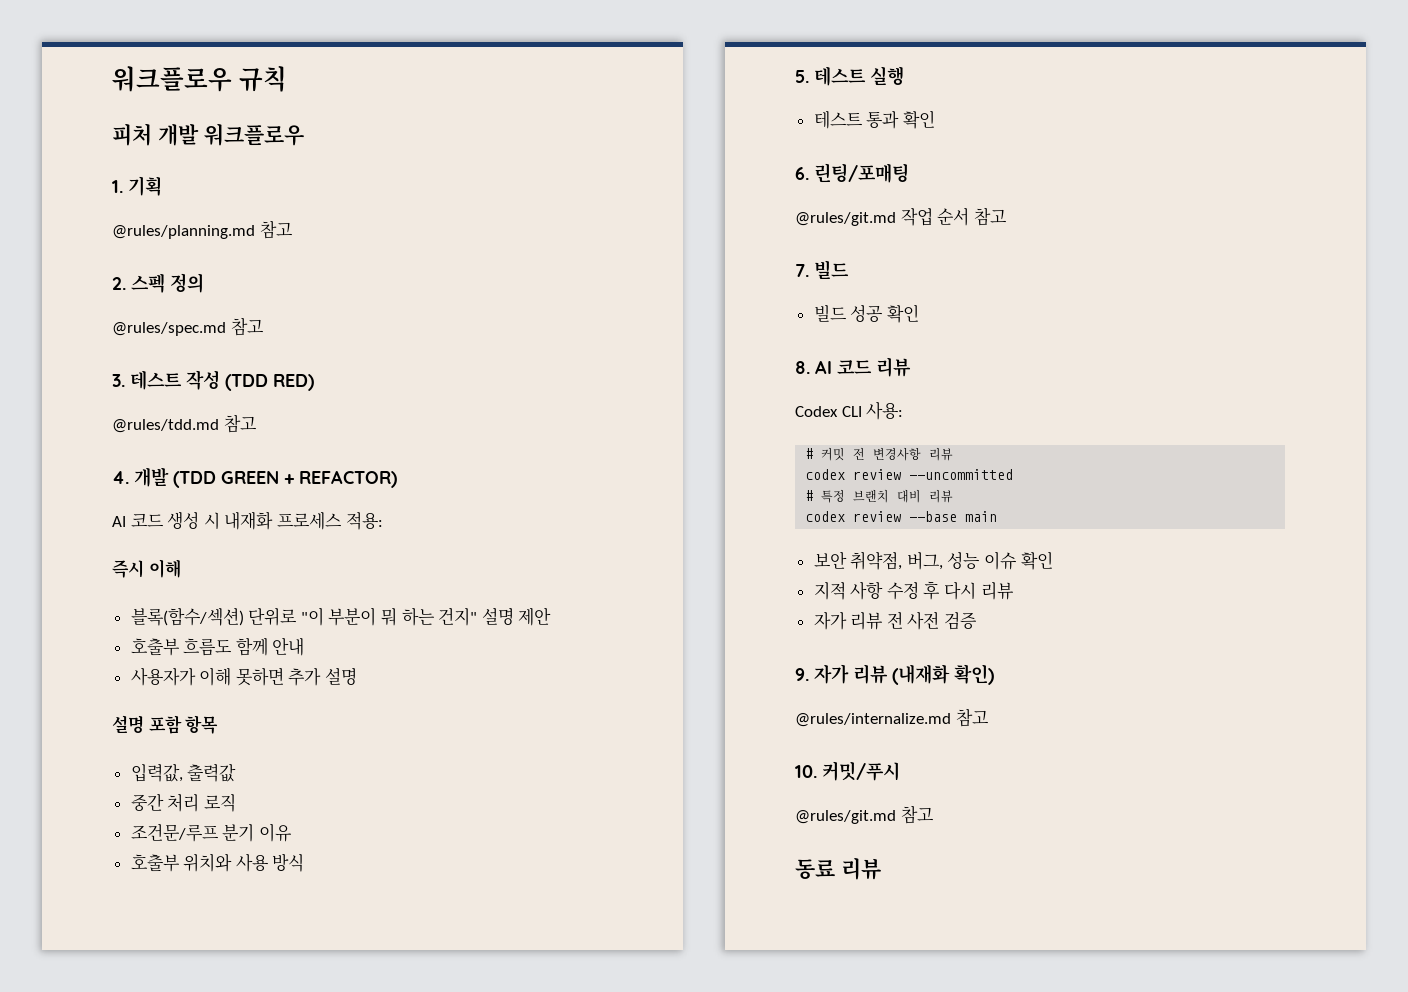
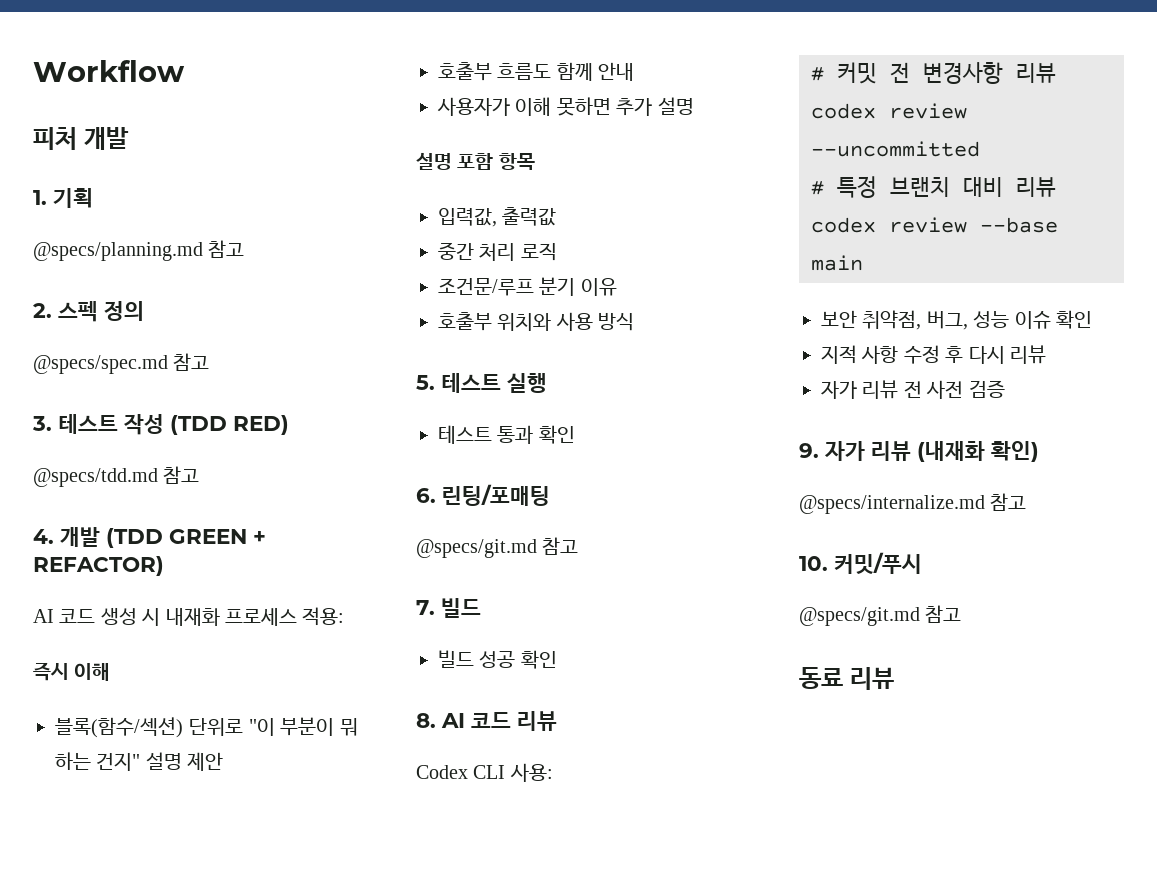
[112,66,287,92] 워크플로우 규칙 -> [33,60,185,82] Workflow
[204,123,304,146] 워크플로우 -> (129, 138) none
[112,225,255,239] @rules/planning.md -> [33,242,203,261] @specs/planning.md
[112,322,226,336] @rules/spec.md -> [33,355,168,374] @specs/spec.md
[112,419,219,433] @rules/tdd.md -> [33,468,158,487] @specs/tdd.md
[795,207,970,226] @rules/git.md 작업 순서 -> [416,539,537,558] @specs/git.md
[795,713,951,727] @rules/internalize.md -> [799,495,985,514] @specs/internalize.md
[795,810,896,824] @rules/git.md -> [799,607,920,626] @specs/git.md

